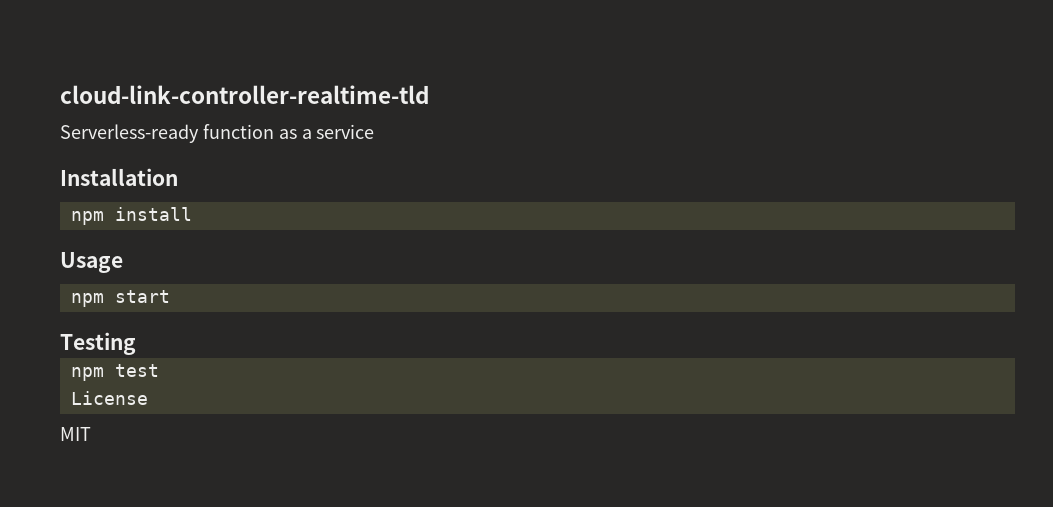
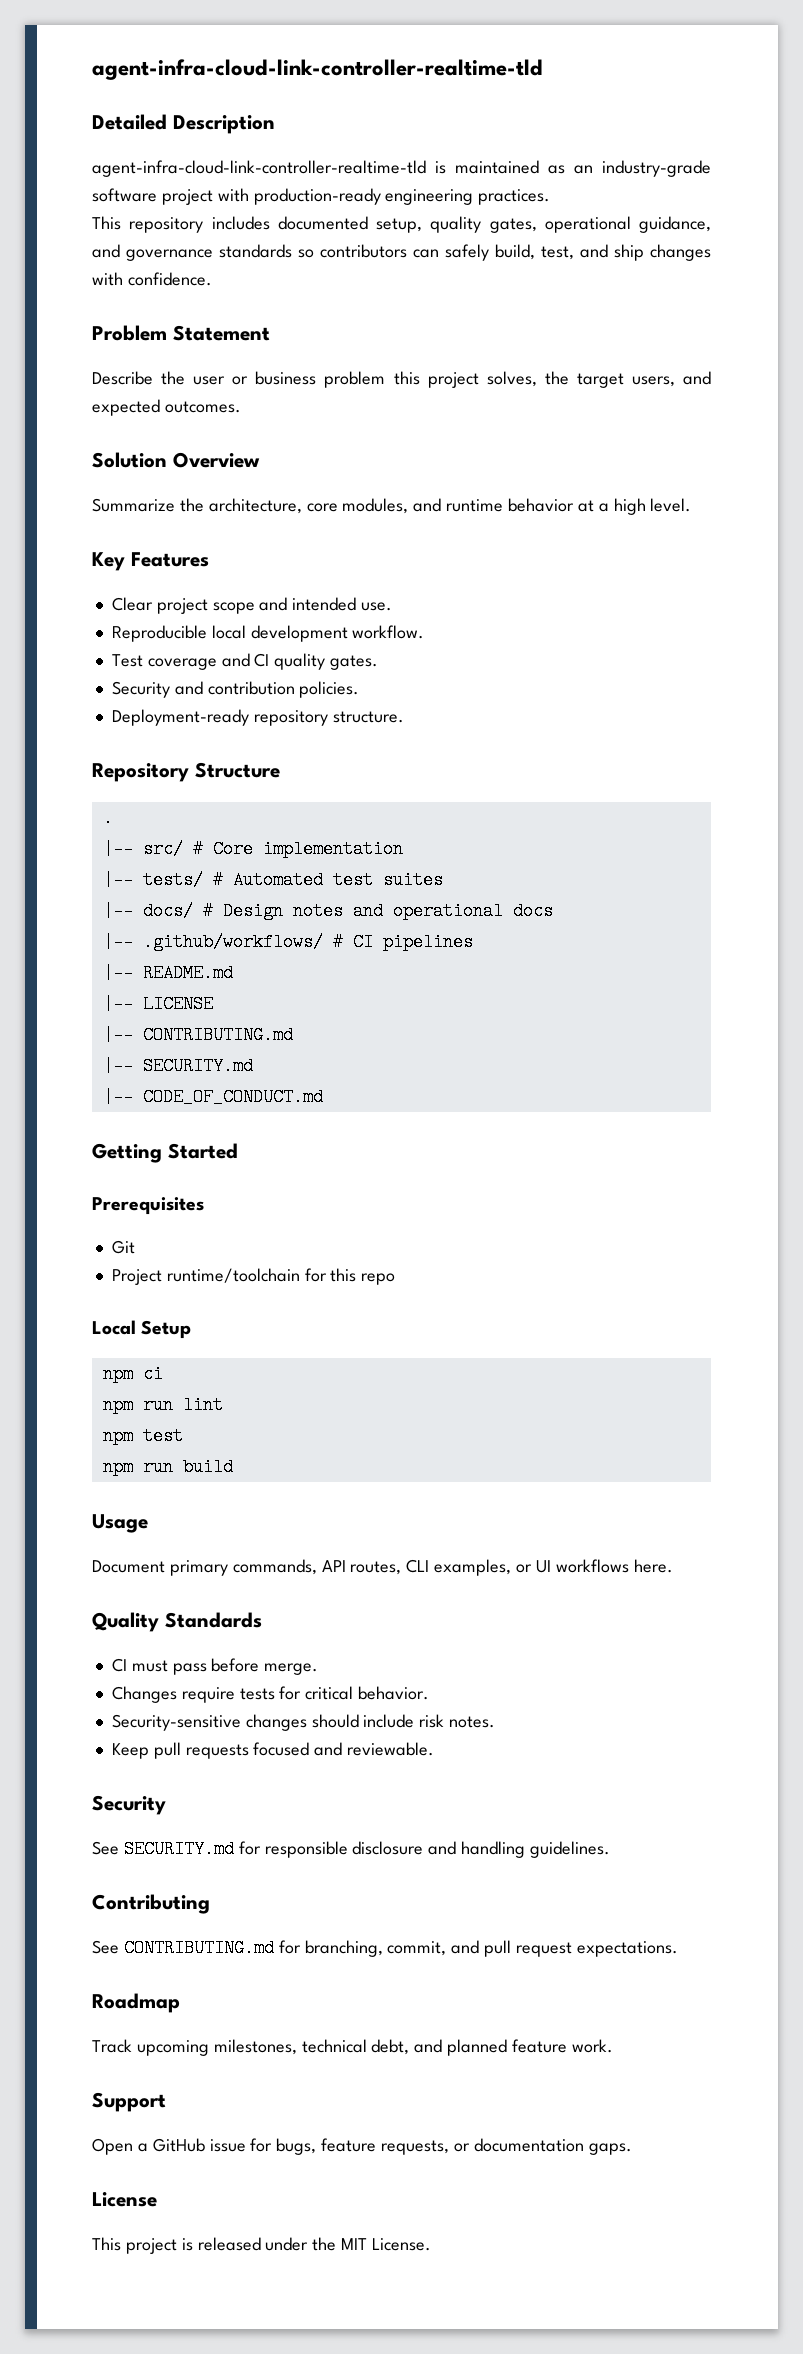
[60,85,429,104] [60,124,375,143] [60,168,178,186] [70,207,192,225] [60,252,123,273] [70,290,170,307] [60,332,136,355] cloud-link-controller-realtime-tld // Serverless-ready function as a service // Installation // npm install // Usage // npm start // Testing -> [92,59,543,80] [92,114,275,134] [92,160,711,177] [92,188,551,205] [92,216,711,233] [92,244,711,261] [92,272,212,286] [92,325,270,341] [92,371,711,388] [92,399,241,416] [92,452,260,468] [92,498,692,515] [92,552,209,571] [111,597,393,614] [111,625,425,642] [111,653,379,670] [111,681,360,698] [111,709,404,726] [92,762,280,782] [102,809,113,827] [102,840,403,858] [102,871,443,889] [102,902,553,920] [102,933,473,951] [102,964,233,982] [102,995,213,1013] [102,1026,293,1044] [102,1057,253,1075] [102,1088,323,1106] [92,1143,238,1163] [92,1197,204,1215] [111,1240,135,1254] [111,1268,396,1285] [92,1320,192,1339] [102,1365,163,1383] [102,1396,223,1414] agent-infra-cloud-link-controller-realtime-tld // Detailed Description // agent-infra-cloud-link-controller-realtime-tld is maintained as an industry-grade software project with production-ready engineering practices. // This repository includes documented setup, quality gates, operational guidance, and governance standards so contributors can safely build, test, and ship changes with confidence. // Problem Statement // Describe the user or business problem this project solves, the target users, and expected outcomes. // Solution Overview // Summarize the architecture, core modules, and runtime behavior at a high level. // Key Features // Clear project scope and intended use. // Reproducible local development workflow. // Test coverage and CI quality gates. // Security and contribution policies. // Deployment-ready repository structure. // Repository Structure // . // |-- src/ # Core implementation // |-- tests/ # Automated test suites // |-- docs/ # Design notes and operational docs // |-- .github/workflows/ # CI pipelines // |-- README.md // |-- LICENSE // |-- CONTRIBUTING.md // |-- SECURITY.md // |-- CODE_OF_CONDUCT.md // Getting Started // Prerequisites // Git // Project runtime/toolchain for this repo // Local Setup // npm ci // npm run lint
[70,391,148,405] [60,427,91,441] License // MIT -> [102,1458,233,1476] [92,1514,148,1533] [92,1559,673,1576] [92,1612,262,1632] [111,1658,319,1675] [111,1686,430,1703] [111,1714,496,1731] [111,1742,435,1759] [92,1795,166,1815] [92,1840,611,1858] [92,1894,210,1914] [92,1939,678,1957] [92,1993,180,2013] [92,2039,613,2056] [92,2092,166,2112] [92,2138,632,2155] [92,2192,157,2207] [92,2237,432,2254] npm run build // Usage // Document primary commands, API routes, CLI examples, or UI workflows here. // Quality Standards // CI must pass before merge. // Changes require tests for critical behavior. // Security-sensitive changes should include risk notes. // Keep pull requests focused and reviewable. // Security // See SECURITY.md for responsible disclosure and handling guidelines. // Contributing // See CONTRIBUTING.md for branching, commit, and pull request expectations. // Roadmap // Track upcoming milestones, technical debt, and planned feature work. // Support // Open a GitHub issue for bugs, feature requests, or documentation gaps. // License // This project is released under the MIT License.

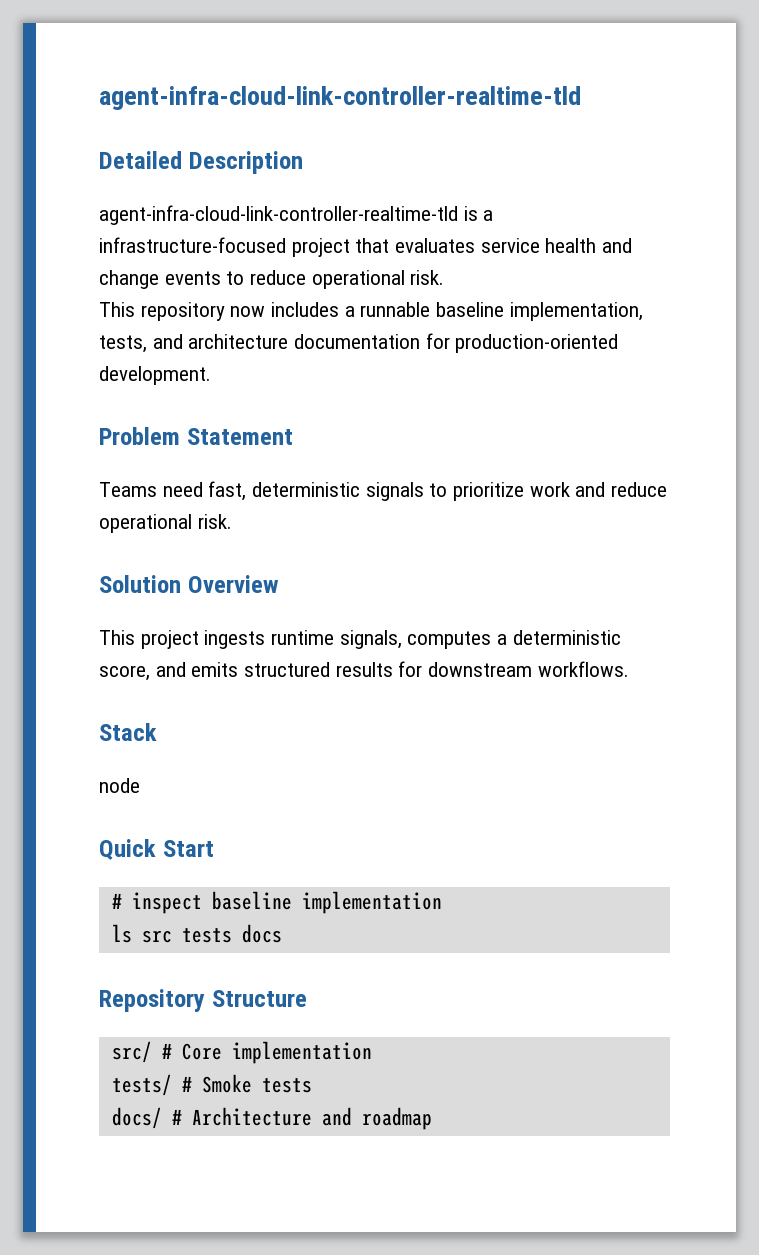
[455,160,711,177] [92,188,551,205] [92,216,711,233] [92,244,711,261] [92,272,212,286] [92,325,270,341] [92,371,711,388] [92,399,241,416] [92,452,260,468] [92,498,692,515] [92,552,209,571] [111,597,393,614] [111,625,425,642] [111,653,379,670] [111,681,360,698] [111,709,404,726] maintained as an industry-grade software project with production-ready engineering practices. // This repository includes documented setup, quality gates, operational guidance, and governance standards so contributors can safely build, test, and ship changes with confidence. // Problem Statement // Describe the user or business problem this project solves, the target users, and expected outcomes. // Solution Overview // Summarize the architecture, core modules, and runtime behavior at a high level. // Key Features // Clear project scope and intended use. // Reproducible local development workflow. // Test coverage and CI quality gates. // Security and contribution policies. // Deployment-ready repository structure. -> [483,210,494,221] [99,237,633,257] [99,270,445,289] [99,302,643,321] [99,333,619,353] [99,366,211,385] [99,427,293,445] [99,481,668,501] [99,514,232,533] [99,575,279,593] [99,630,621,649] [99,661,629,681] [99,723,157,741] [99,778,140,793] [99,839,214,860] [111,891,442,914] [111,924,282,943] a infrastructure-focused project that evaluates service health and change events to reduce operational risk. // This repository now includes a runnable baseline implementation, tests, and architecture documentation for production-oriented development. // Problem Statement // Teams need fast, deterministic signals to prioritize work and reduce operational risk. // Solution Overview // This project ingests runtime signals, computes a deterministic score, and emits structured results for downstream workflows. // Stack // node // Quick Start // # inspect baseline implementation // ls src tests docs
[102,809,113,827] [102,840,133,858] . // |-- -> (307, 998) none
[102,871,133,889] |-- -> (372, 1052) none
[232,871,443,889] [102,902,553,920] [102,933,473,951] [102,964,233,982] [102,995,213,1013] [102,1026,293,1044] [102,1057,253,1075] [102,1088,323,1106] [92,1143,238,1163] [92,1197,204,1215] [111,1240,135,1254] [111,1268,396,1285] [92,1320,192,1339] [102,1365,163,1383] [102,1396,223,1414] [102,1427,183,1445] [102,1458,233,1476] [92,1514,148,1533] [92,1559,673,1576] [92,1612,262,1632] [111,1658,319,1675] [111,1686,430,1703] [111,1714,496,1731] [111,1742,435,1759] [92,1795,166,1815] [92,1840,611,1858] [92,1894,210,1914] [92,1939,678,1957] [92,1993,180,2013] [92,2039,613,2056] [92,2092,166,2112] [92,2138,632,2155] [92,2192,157,2207] [92,2237,432,2254] Automated test suites // |-- docs/ # Design notes and operational docs // |-- .github/workflows/ # CI pipelines // |-- README.md // |-- LICENSE // |-- CONTRIBUTING.md // |-- SECURITY.md // |-- CODE_OF_CONDUCT.md // Getting Started // Prerequisites // Git // Project runtime/toolchain for this repo // Local Setup // npm ci // npm run lint // npm test // npm run build // Usage // Document primary commands, API routes, CLI examples, or UI workflows here. // Quality Standards // CI must pass before merge. // Changes require tests for critical behavior. // Security-sensitive changes should include risk notes. // Keep pull requests focused and reviewable. // Security // See SECURITY.md for responsible disclosure and handling guidelines. // Contributing // See CONTRIBUTING.md for branching, commit, and pull request expectations. // Roadmap // Track upcoming milestones, technical debt, and planned feature work. // Support // Open a GitHub issue for bugs, feature requests, or documentation gaps. // License // This project is released under the MIT License. -> [201,1074,312,1093] [111,1107,432,1130] Smoke tests // docs/ # Architecture and roadmap

